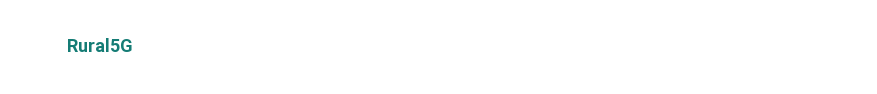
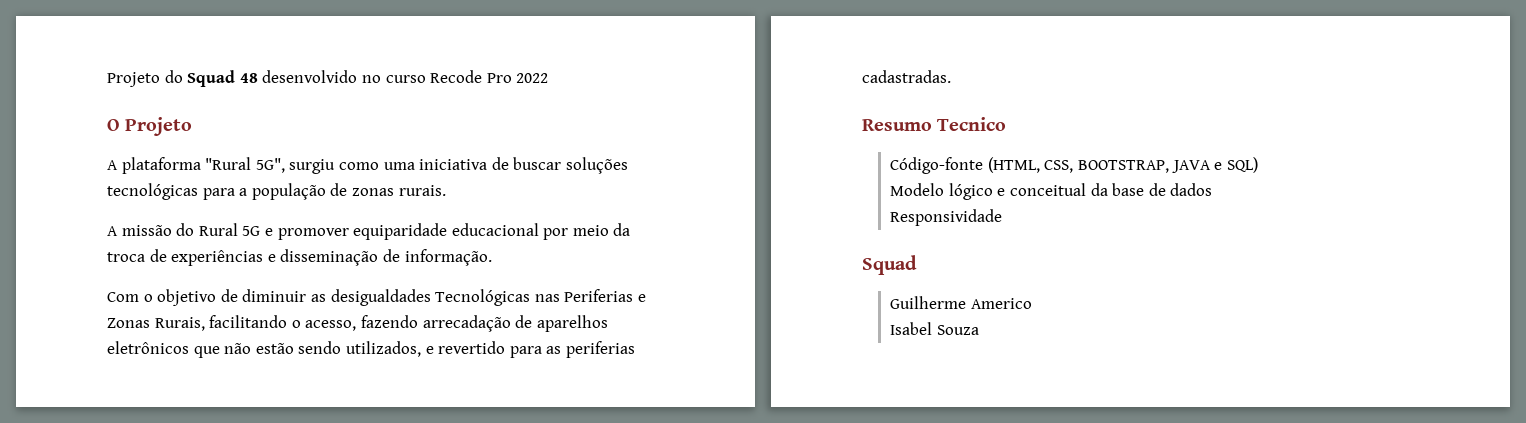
[67,38,133,52] Rural5G -> [107,70,549,87] [107,117,193,136] [107,157,628,174] [107,183,446,200] [107,223,631,240] [107,249,492,266] [107,289,646,306] [107,315,608,332] [107,341,635,358] [862,70,951,83] [862,117,1007,131] [890,157,1258,174] [890,183,1213,200] [890,209,1003,226] [862,255,917,275] [890,296,1032,309] [890,322,979,335] Projeto do Squad 48 desenvolvido no curso Recode Pro 2022 // O Projeto // A plataforma "Rural 5G", surgiu como uma iniciativa de buscar soluções tecnológicas para a população de zonas rurais. // A missão do Rural 5G e promover equiparidade educacional por meio da troca de experiências e disseminação de informação. // Com o objetivo de diminuir as desigualdades Tecnológicas nas Periferias e Zonas Rurais, facilitando o acesso, fazendo arrecadação de aparelhos eletrônicos que não estão sendo utilizados, e revertido para as periferias cadastradas. // Resumo Tecnico // Código-fonte (HTML, CSS, BOOTSTRAP, JAVA e SQL) // Modelo lógico e conceitual da base de dados // Responsividade // Squad // Guilherme Americo // Isabel Souza

